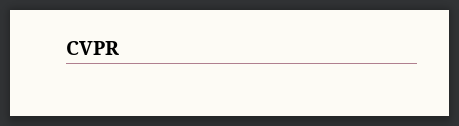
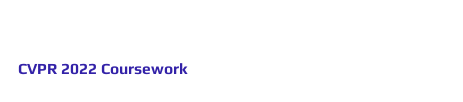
(119, 48) none -> [61,63,189,75] 2022 Coursework

